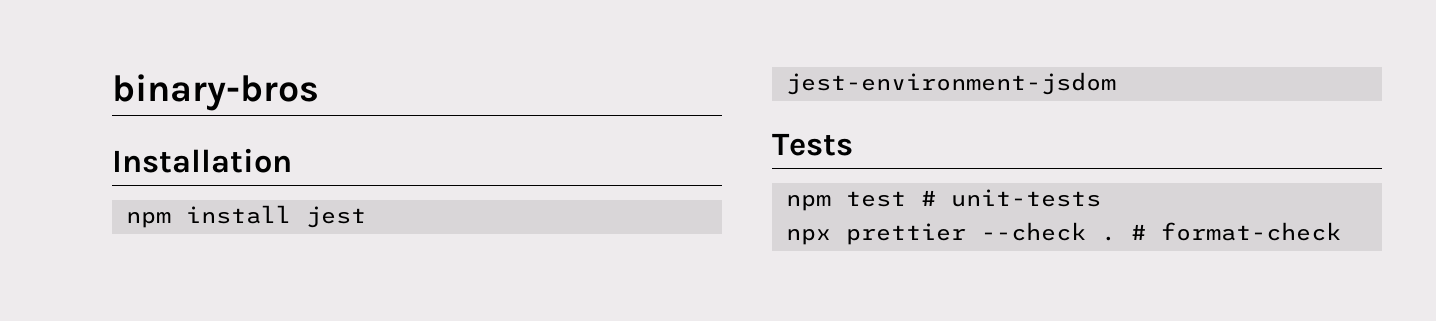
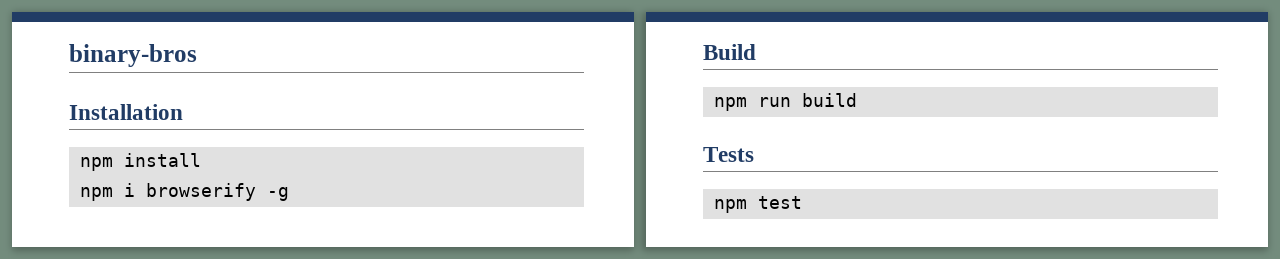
[306,206,367,228] [786,72,1117,95] [772,133,853,156] [786,189,1102,211] [786,222,1342,245] jest jest-environment-jsdom // Tests // npm test # unit-tests // npx prettier --check . # format-check -> [80,183,290,201] [703,44,756,60] [714,93,858,111] [703,147,754,162] [714,196,803,213] // npm i browserify -g // Build // npm run build // Tests // npm test

